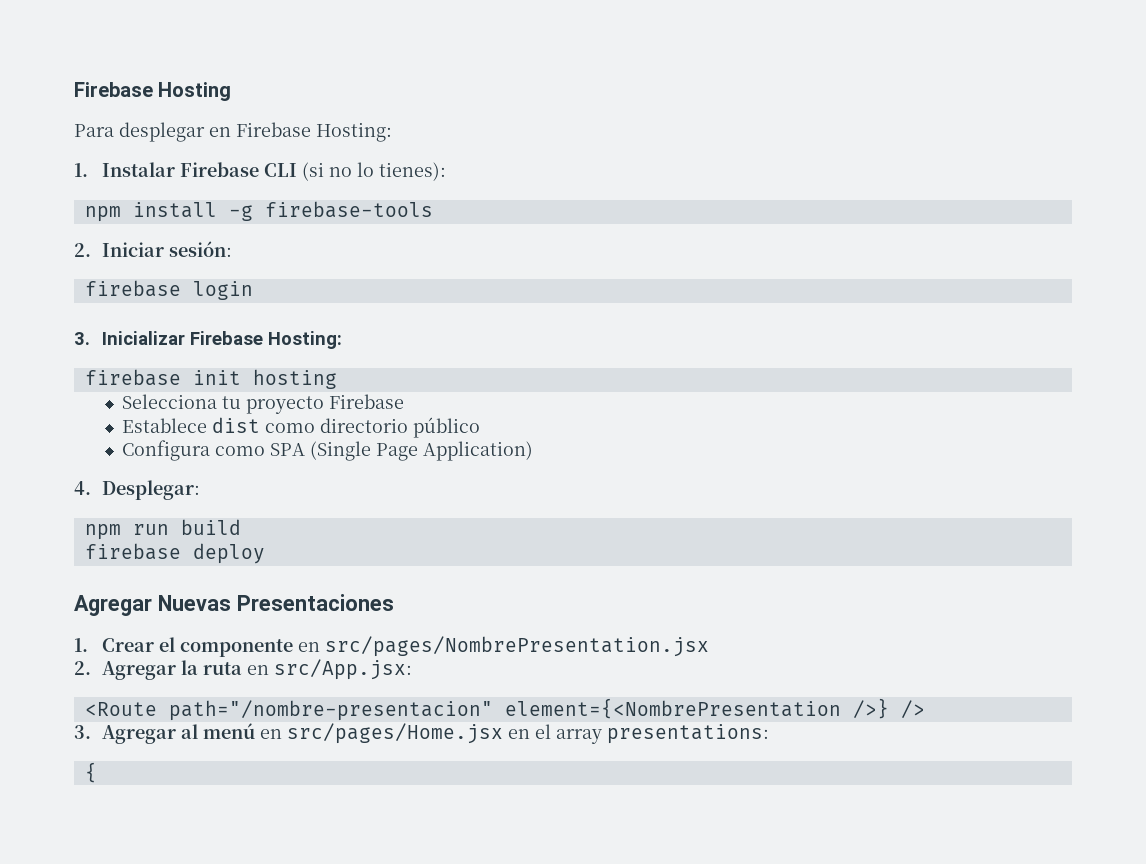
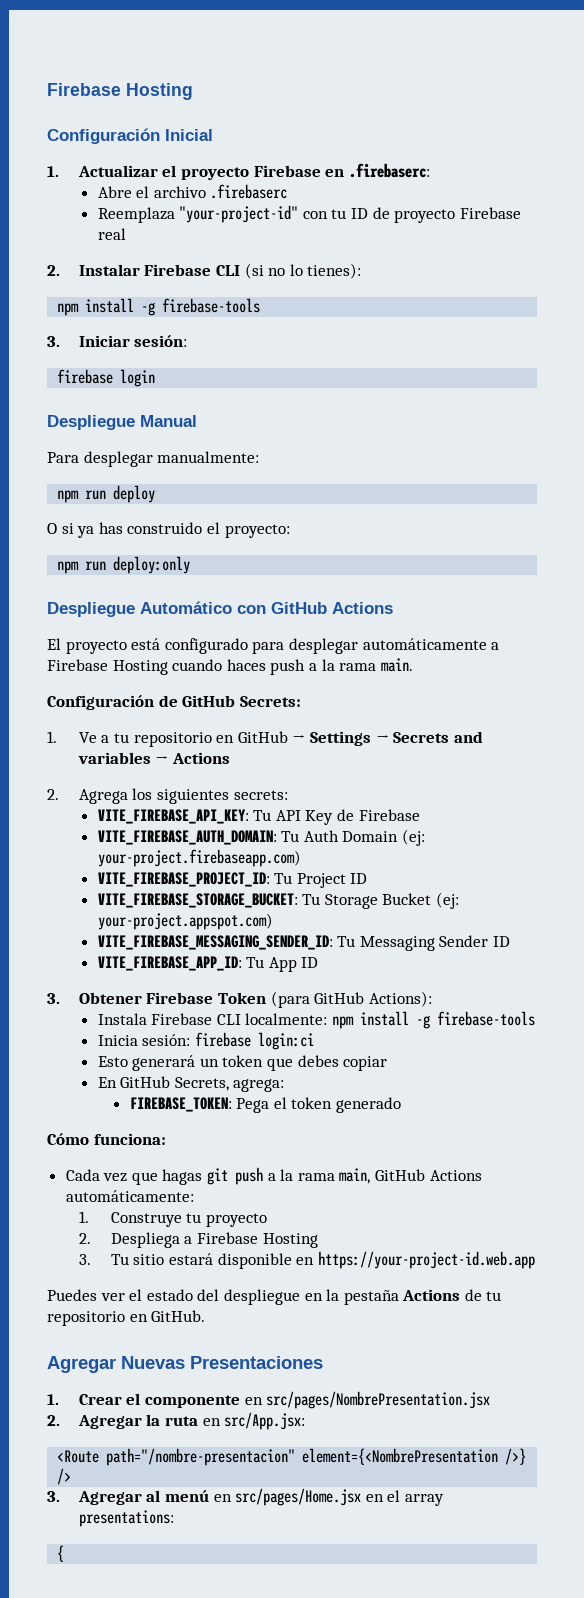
[74,82,232,101] [74,122,392,142] [74,163,88,177] Firebase Hosting // Para desplegar en Firebase Hosting: // 1. -> [47,83,193,100] [47,128,213,144] [47,163,430,180] [97,184,288,199] [97,205,521,223] [97,228,126,240] [47,265,60,276] Firebase Hosting // Configuración Inicial // 1. Actualizar el proyecto Firebase en .firebaserc: // Abre el archivo .firebaserc // Reemplaza "your-project-id" con tu ID de proyecto Firebase real // 2.
[74,243,91,257] 2. -> [47,336,60,347] 3.
[74,331,342,349] [84,369,337,389] [121,394,404,414] [121,417,480,438] [121,440,533,461] [74,480,200,500] [84,519,241,540] [84,543,265,564] 3. Inicializar Firebase Hosting: // firebase init hosting // Selecciona tu proyecto Firebase // Establece dist como directorio público // Configura como SPA (Single Page Application) // 4. Desplegar: // npm run build // firebase deploy -> [47,415,197,430] [47,451,260,467] [57,485,156,503] [47,522,290,538] [57,556,191,574] [47,601,393,617] [47,638,500,654] [47,658,413,675] [47,695,301,710] [47,731,483,747] [77,752,231,764] [47,788,288,804] [97,809,420,825] [97,829,425,846] [97,849,301,867] [97,872,368,888] [97,892,459,909] [97,913,273,930] [97,935,510,951] [97,956,319,972] [47,991,432,1008] [97,1011,535,1029] [97,1032,314,1050] [97,1055,388,1071] [97,1076,285,1092] [129,1097,401,1113] [47,1133,166,1145] [65,1167,482,1185] [65,1190,194,1202] [78,1211,267,1227] [78,1232,318,1248] [78,1251,535,1269] [47,1289,502,1305] [47,1310,206,1326] Despliegue Manual // Para desplegar manualmente: // npm run deploy // O si ya has construido el proyecto: // npm run deploy:only // Despliegue Automático con GitHub Actions // El proyecto está configurado para desplegar automáticamente a Firebase Hosting cuando haces push a la rama main. // Configuración de GitHub Secrets: // 1. Ve a tu repositorio en GitHub → Settings → Secrets and variables → Actions // 2. Agrega los siguientes secrets: // VITE_FIREBASE_API_KEY: Tu API Key de Firebase // VITE_FIREBASE_AUTH_DOMAIN: Tu Auth Domain (ej: your-project.firebaseapp.com) // VITE_FIREBASE_PROJECT_ID: Tu Project ID // VITE_FIREBASE_STORAGE_BUCKET: Tu Storage Bucket (ej: your-project.appspot.com) // VITE_FIREBASE_MESSAGING_SENDER_ID: Tu Messaging Sender ID // VITE_FIREBASE_APP_ID: Tu App ID // 3. Obtener Firebase Token (para GitHub Actions): // Instala Firebase CLI localmente: npm install -g firebase-tools // Inicia sesión: firebase login:ci // Esto generará un token que debes copiar // En GitHub Secrets, agrega: // FIREBASE_TOKEN: Pega el token generado // Cómo funciona: // Cada vez que hagas git push a la rama main, GitHub Actions automáticamente: // 1. Construye tu proyecto // 2. Despliega a Firebase Hosting // 3. Tu sitio estará disponible en https://your-project-id.web.app // Puedes ver el estado del despliegue en la pestaña Actions de tu repositorio en GitHub.

